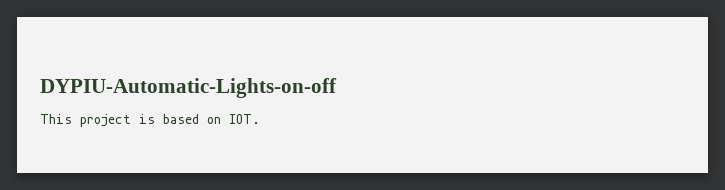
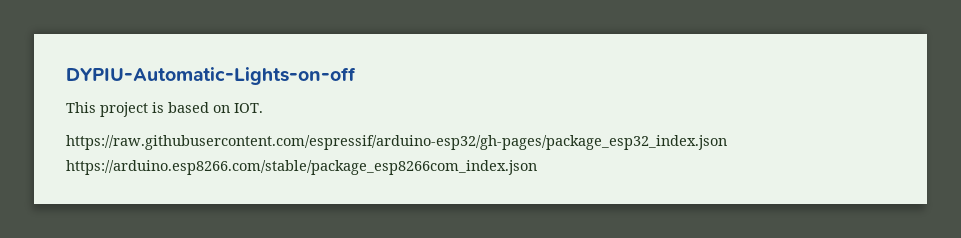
(260, 119) none -> [66,135,727,150] [66,160,537,175] // https://raw.githubusercontent.com/espressif/arduino-esp32/gh-pages/package_esp32_index.json https://arduino.esp8266.com/stable/package_esp8266com_index.json

